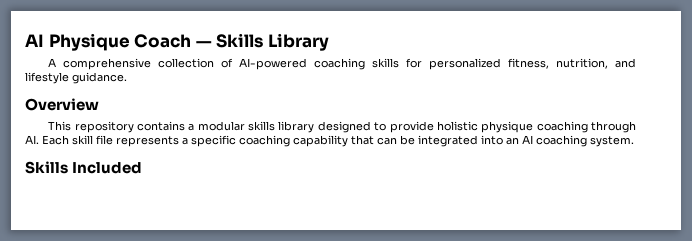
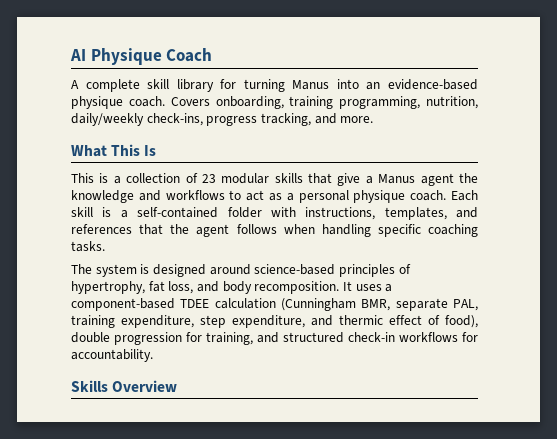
[195,33,329,51] [48,58,636,70] [25,72,127,84] [25,98,99,111] [48,121,636,133] [25,135,634,147] [25,161,143,174] — Skills Library // A comprehensive collection of AI-powered coaching skills for personalized fitness, nutrition, and lifestyle guidance. // Overview // This repository contains a modular skills library designed to provide holistic physique coaching through AI. Each skill file represents a specific coaching capability that can be integrated into an AI coaching system. // Skills Included -> [71,79,478,92] [71,96,478,109] [71,113,374,126] [71,144,157,157] [71,173,478,186] [71,190,479,203] [71,207,478,220] [71,224,478,237] [71,241,105,252] [71,264,411,277] [71,281,393,294] [71,298,478,311] [71,315,478,328] [71,332,478,345] [71,349,153,362] [71,380,178,392] // A complete skill library for turning Manus into an evidence-based physique coach. Covers onboarding, training programming, nutrition, daily/weekly check-ins, progress tracking, and more. // What This Is // This is a collection of 23 modular skills that give a Manus agent the knowledge and workflows to act as a personal physique coach. Each skill is a self-contained folder with instructions, templates, and references that the agent follows when handling specific coaching tasks. // The system is designed around science-based principles of hypertrophy, fat loss, and body recomposition. It uses a component-based TDEE calculation (Cunningham BMR, separate PAL, training expenditure, step expenditure, and thermic effect of food), double progression for training, and structured check-in workflows for accountability. // Skills Overview

